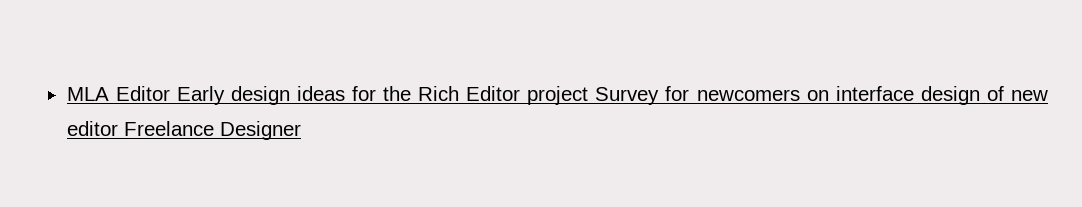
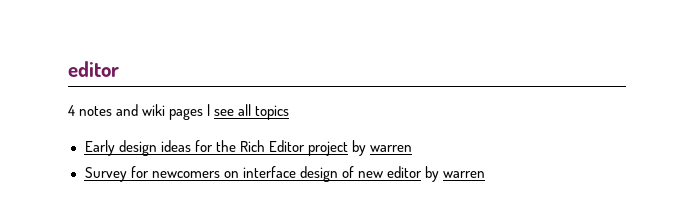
[66,86,170,101] MLA Editor -> [68,61,119,77] [68,104,290,120] editor // 4 notes and wiki pages | see all topics //
(589, 95) none -> [351,140,412,156] by warren //
[123,121,301,140] Freelance Designer -> [424,166,486,182] by warren

